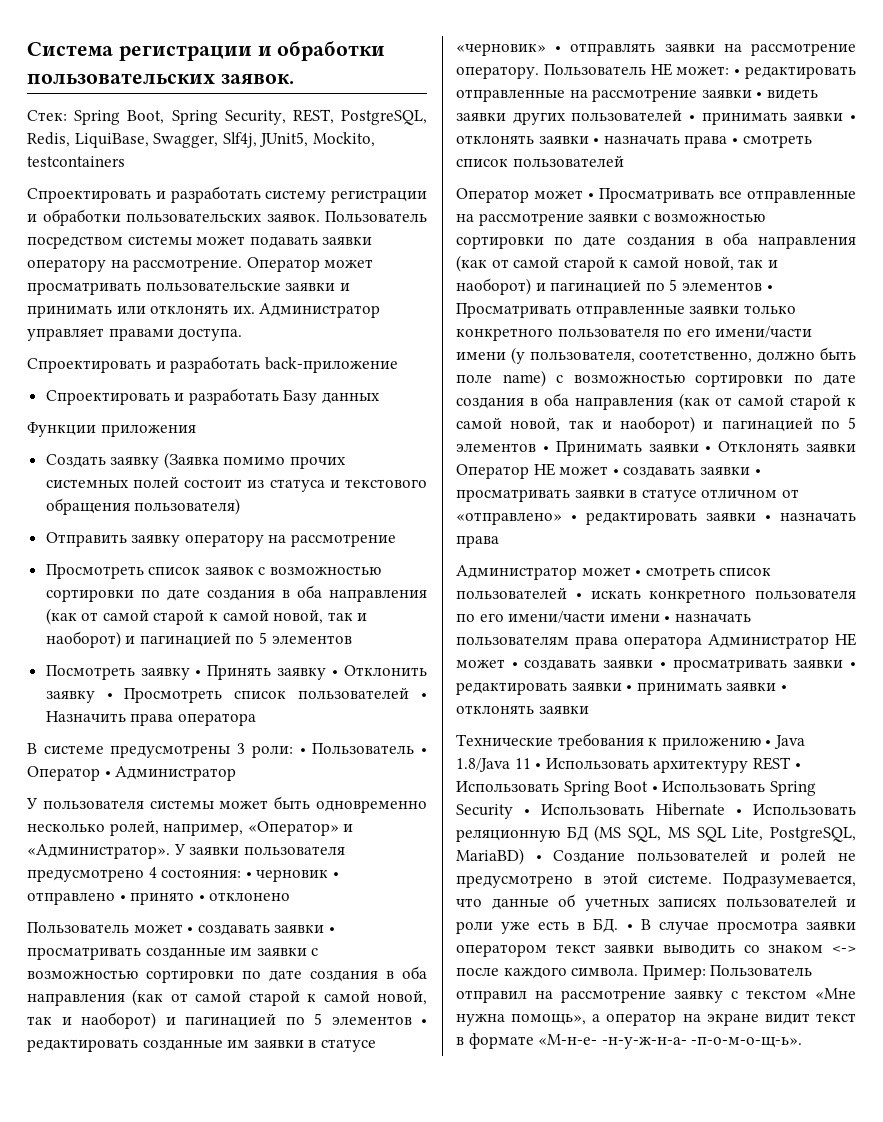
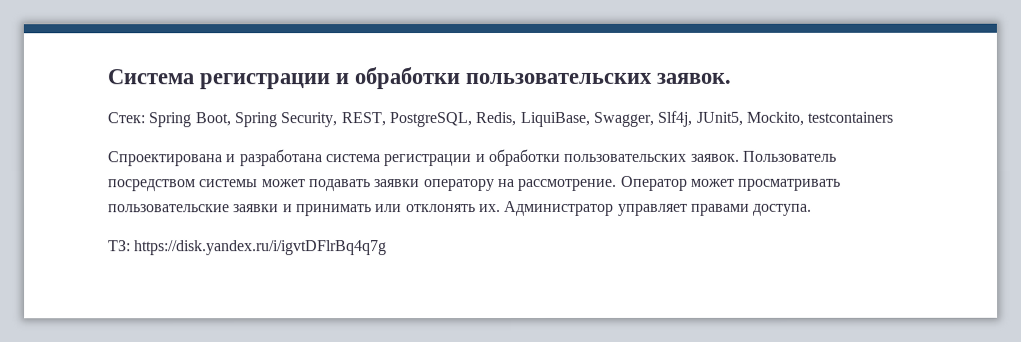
[27,186,327,203] Спроектировать и разработать систему -> [107,149,380,167] Спроектирована и разработана система
[27,356,398,373] [45,388,381,405] [27,422,196,437] [45,452,347,469] [45,476,427,492] [45,498,241,515] [45,532,397,547] [45,564,382,579] [45,585,428,602] [45,608,368,625] [45,631,352,648] [45,665,427,680] [45,687,428,703] [45,711,256,726] [27,743,428,758] [27,766,237,781] [26,796,427,813] [27,820,354,836] [27,844,345,859] [27,867,339,882] [27,892,291,905] [27,922,335,936] [27,947,319,960] [27,966,427,983] [27,989,427,1006] [27,1012,427,1029] [27,1039,376,1052] [456,43,856,56] [456,63,856,79] [456,89,818,102] [456,109,856,125] [456,135,812,148] [456,155,624,167] [456,188,856,203] [456,213,766,226] [456,232,856,249] [456,255,778,272] [456,278,773,295] [456,303,796,318] [456,326,813,341] [456,347,856,364] [456,370,856,387] [456,393,856,410] [456,416,856,433] [456,441,856,456] [456,463,761,479] [456,489,799,502] [456,512,856,525] [456,535,499,548] [456,565,772,580] [456,587,856,603] [456,611,751,623] [456,633,856,649] [456,659,856,672] [456,682,787,695] [456,705,589,714] [456,733,805,750] [456,757,801,773] [456,781,816,796] [456,803,856,819] [456,825,856,842] [456,848,856,865] [456,872,856,888] [456,894,856,911] [456,918,856,934] [456,944,856,957] [456,965,813,980] [456,988,856,1003] [456,1013,856,1026] [456,1033,803,1049] Спроектировать и разработать back-приложение // Спроектировать и разработать Базу данных // Функции приложения // Создать заявку (Заявка помимо прочих системных полей состоит из статуса и текстового обращения пользователя) // Отправить заявку оператору на рассмотрение // Просмотреть список заявок с возможностью сортировки по дате создания в оба направления (как от самой старой к самой новой, так и наоборот) и пагинацией по 5 элементов // Посмотреть заявку • Принять заявку • Отклонить заявку • Просмотреть список пользователей • Назначить права оператора // В системе предусмотрены 3 роли: • Пользователь • Оператор • Администратор // У пользователя системы может быть одновременно несколько ролей, например, «Оператор» и «Администратор». У заявки пользователя предусмотрено 4 состояния: • черновик • отправлено • принято • отклонено // Пользователь может • создавать заявки • просматривать созданные им заявки с возможностью сортировки по дате создания в оба направления (как от самой старой к самой новой, так и наоборот) и пагинацией по 5 элементов • редактировать созданные им заявки в статусе «черновик» • отправлять заявки на рассмотрение оператору. Пользователь НЕ может: • редактировать отправленные на рассмотрение заявки • видеть заявки других пользователей • принимать заявки • отклонять заявки • назначать права • смотреть список пользователей // Оператор может • Просматривать все отправленные на рассмотрение заявки с возможностью сортировки по дате создания в оба направления (как от самой старой к самой новой, так и наоборот) и пагинацией по 5 элементов • Просматривать отправленные заявки только конкретного пользователя по его имени/части имени (у пользователя, соотетственно, должно быть поле name) с возможностью сортировки по дате создания в оба направления (как от самой старой к самой новой, так и наоборот) и пагинацией по 5 элементов • Принимать заявки • Отклонять заявки Оператор НЕ может • создавать заявки • просматривать заявки в статусе отличном от «отправлено» • редактировать заявки • назначать права // Администратор может • смотреть список пользователей • искать конкретного пользователя по его имени/части имени • назначать пользователям права оператора Администратор НЕ может • создавать заявки • просматривать заявки • редактировать заявки • принимать заявки • отклонять заявки // Технические требования к приложению • Java 1.8/Java 11 • Использовать архитектуру REST • Использовать Spring Boot • Использовать Spring Security • Использовать Hibernate • Использовать реляционную БД (MS SQL, MS SQL Lite, PostgreSQL, MariaBD) • Создание пользователей и ролей не предусмотрено в этой системе. Подразумевается, что данные об учетных записях пользователей и роли уже есть в БД. • В случае просмотра заявки оператором текст заявки выводить со знаком <-> после каждого символа. Пример: Пользователь отправил на рассмотрение заявку с текстом «Мне нужна помощь», а оператор на экране видит текст в формате «М-н-е- -н-у-ж-н-а- -п-о-м-о-щ-ь». -> [108,240,388,256] ТЗ: https://disk.yandex.ru/i/igvtDFlrBq4q7g

